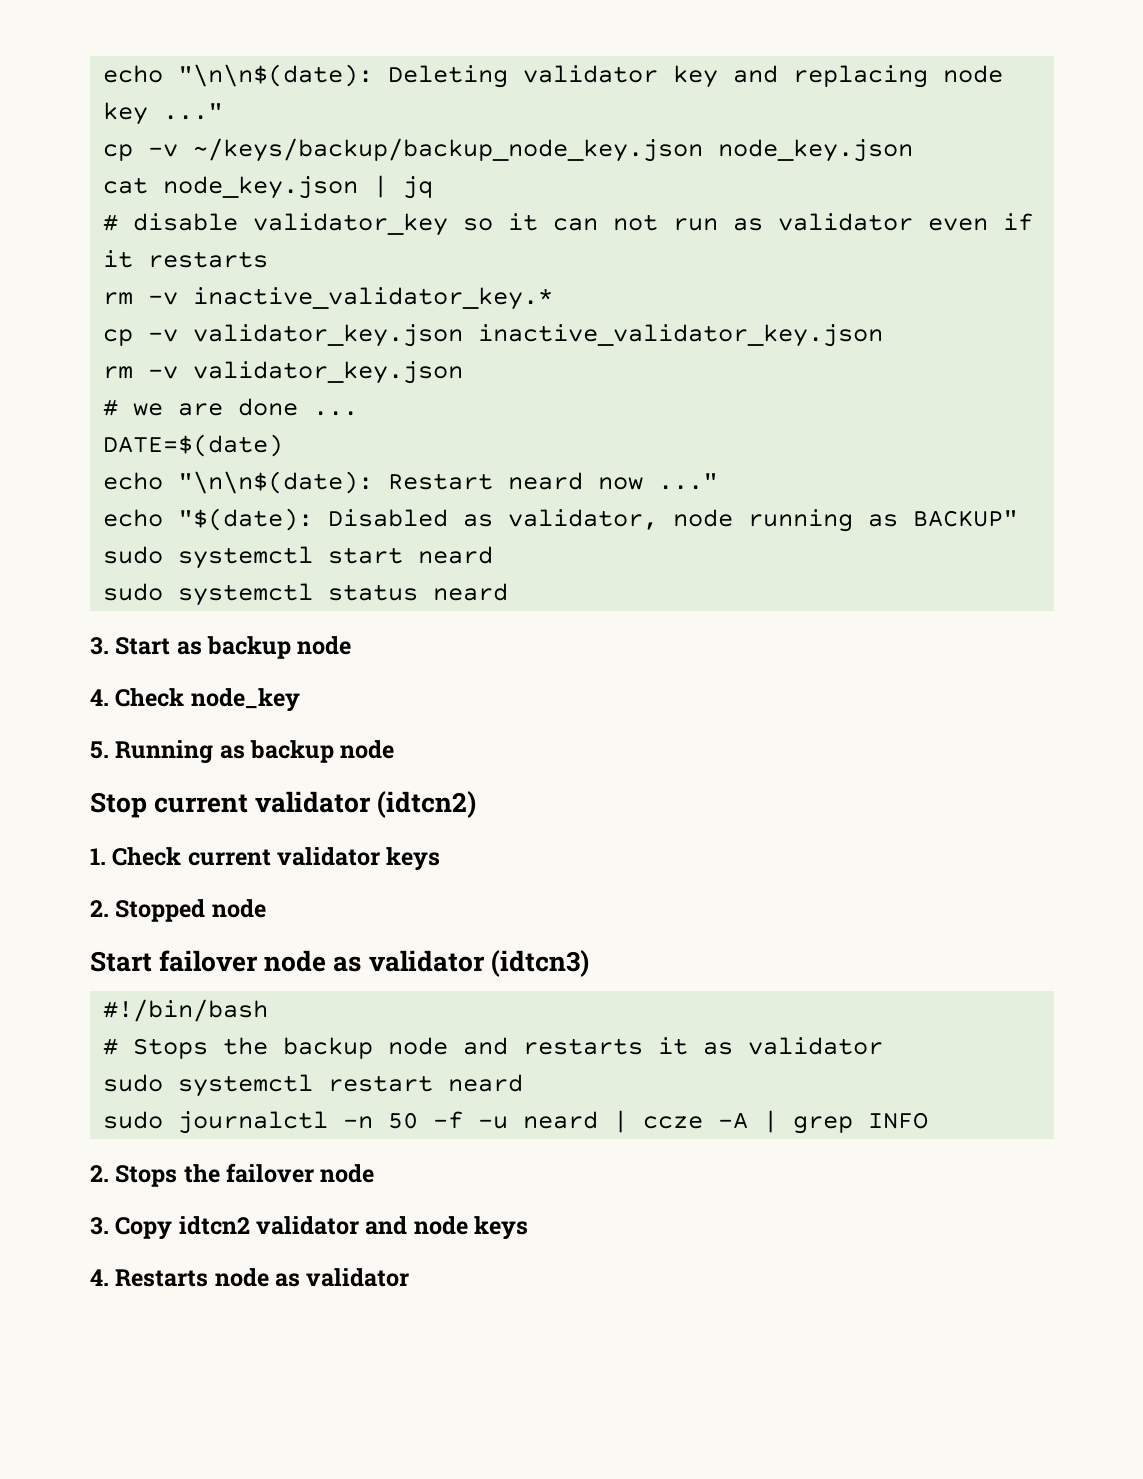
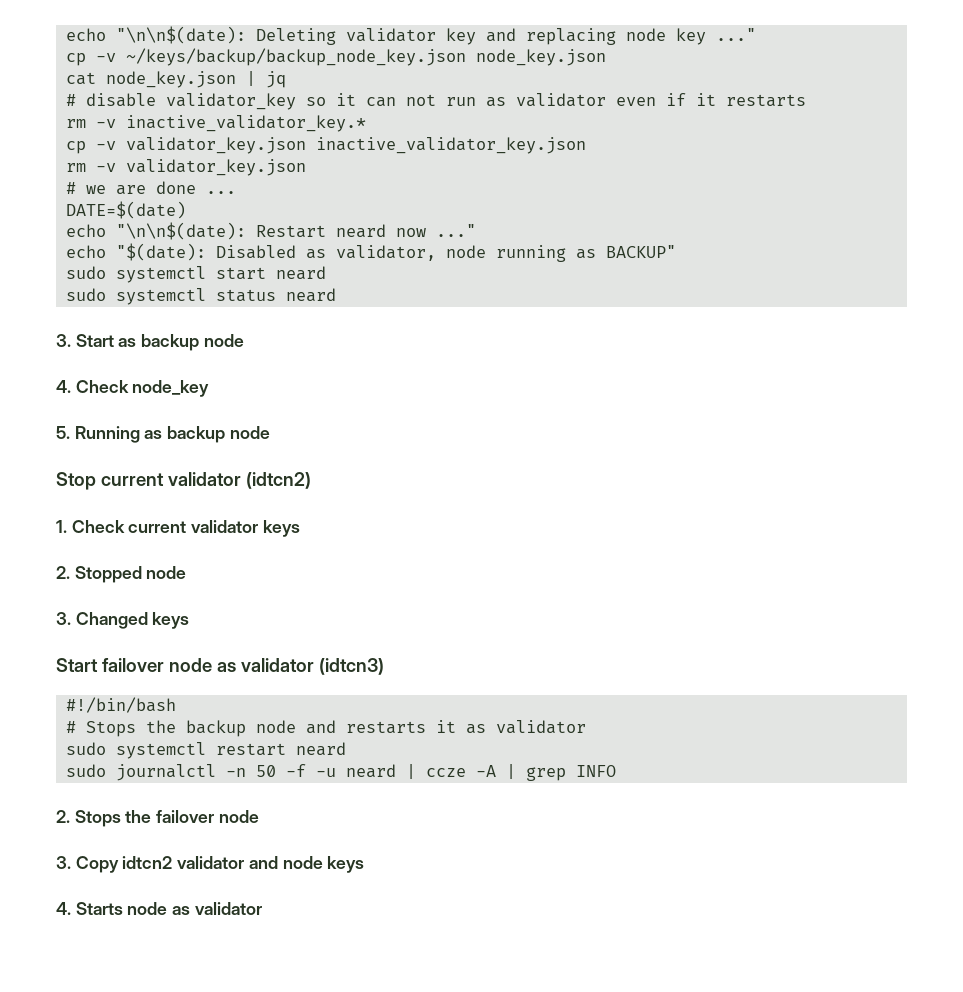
(266, 908) none -> [56,612,190,629] // 3. Changed keys
[115,1269,209,1287] Restarts -> [75,902,123,915] Starts

